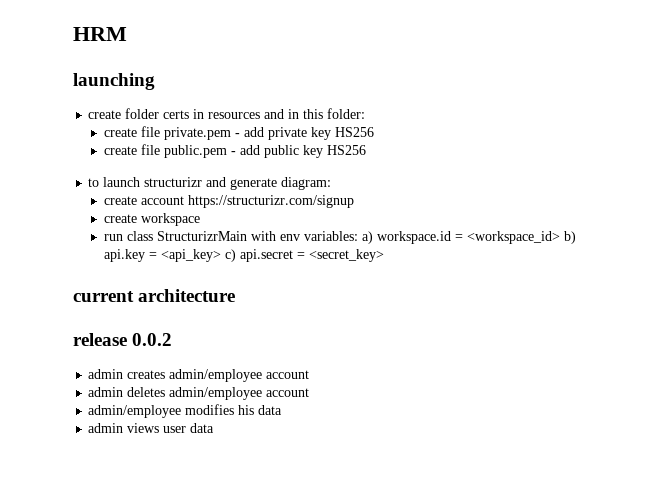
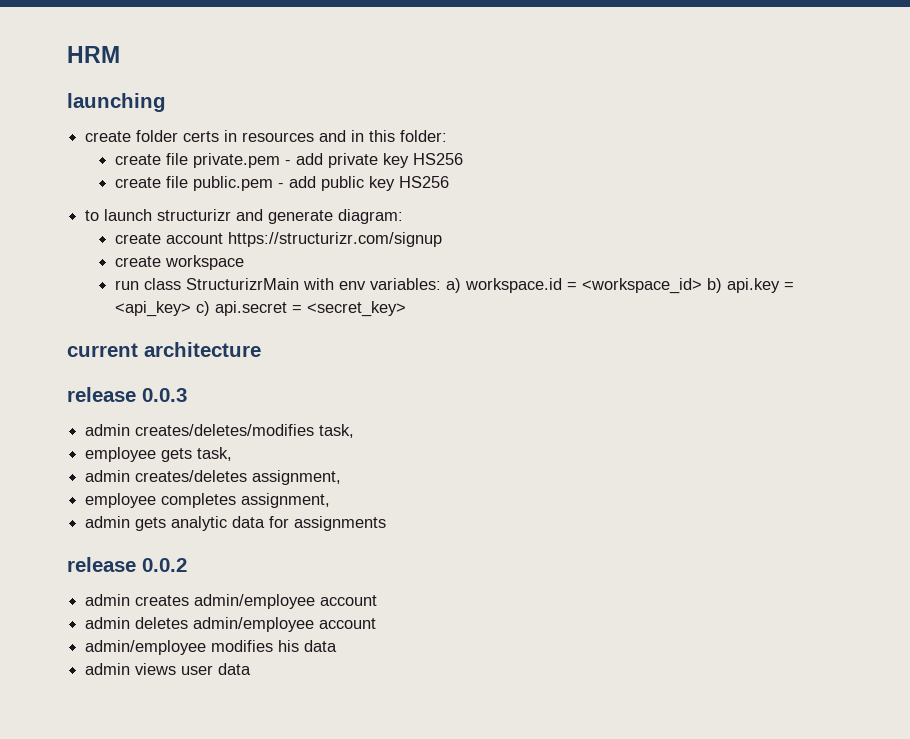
(236, 295) none -> [67,387,187,402] [85,424,355,438] [85,447,233,462] [85,470,342,485] [85,493,331,508] [85,516,387,531] // release 0.0.3 // admin creates/deletes/modifies task, // employee gets task, // admin creates/deletes assignment, // employee completes assignment, // admin gets analytic data for assignments

